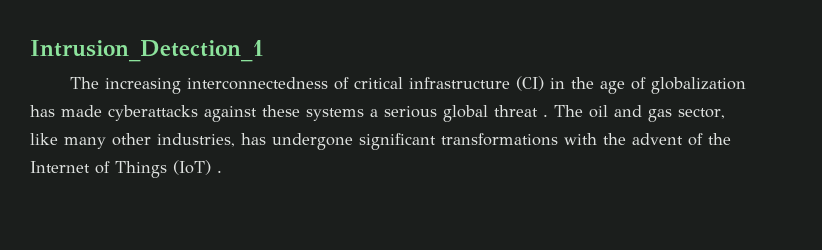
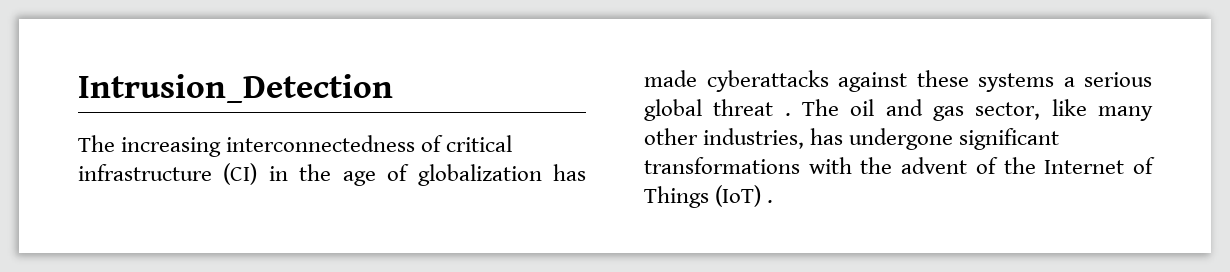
[30,40,264,62] Intrusion_Detection_1 -> [78,74,393,103] Intrusion_Detection

